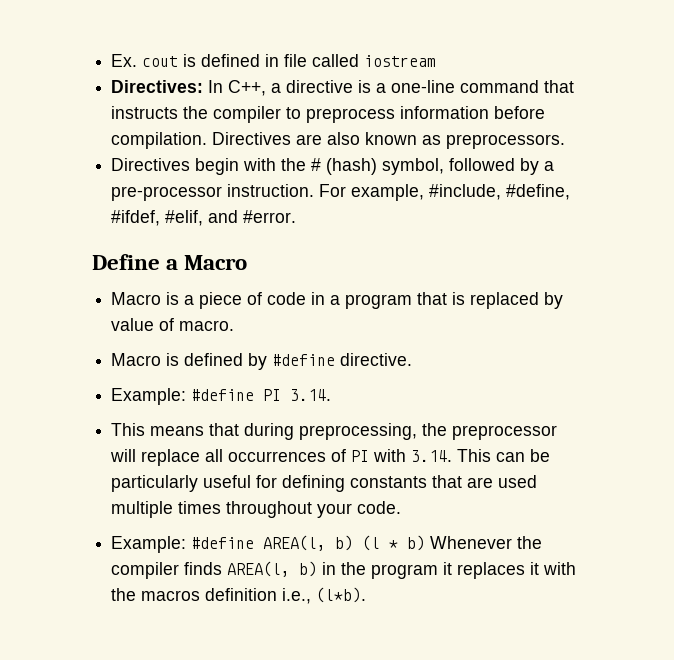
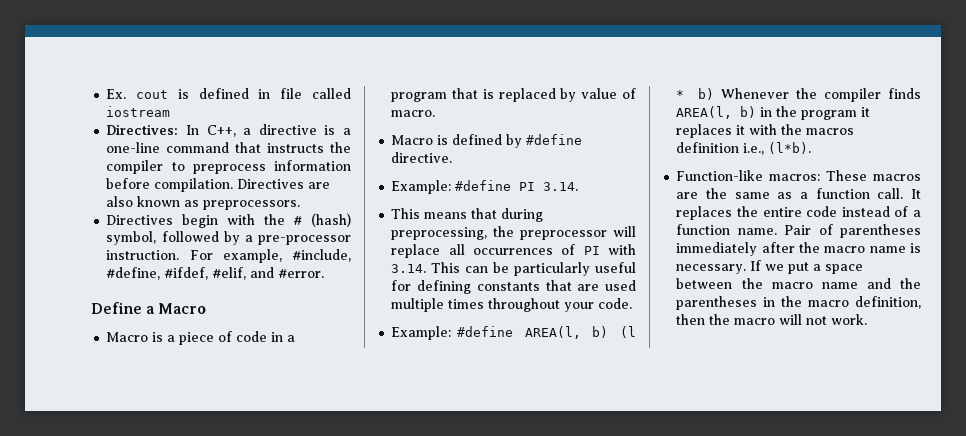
(367, 595) none -> [676,170,921,181] [676,188,921,199] [676,206,921,220] [676,224,921,238] [676,242,921,256] [676,260,864,274] [676,278,921,289] [676,296,921,310] [676,314,868,325] // Function-like macros: These macros are the same as a function call. It replaces the entire code instead of a function name. Pair of parentheses immediately after the macro name is necessary. If we put a space between the macro name and the parentheses in the macro definition, then the macro will not work.

